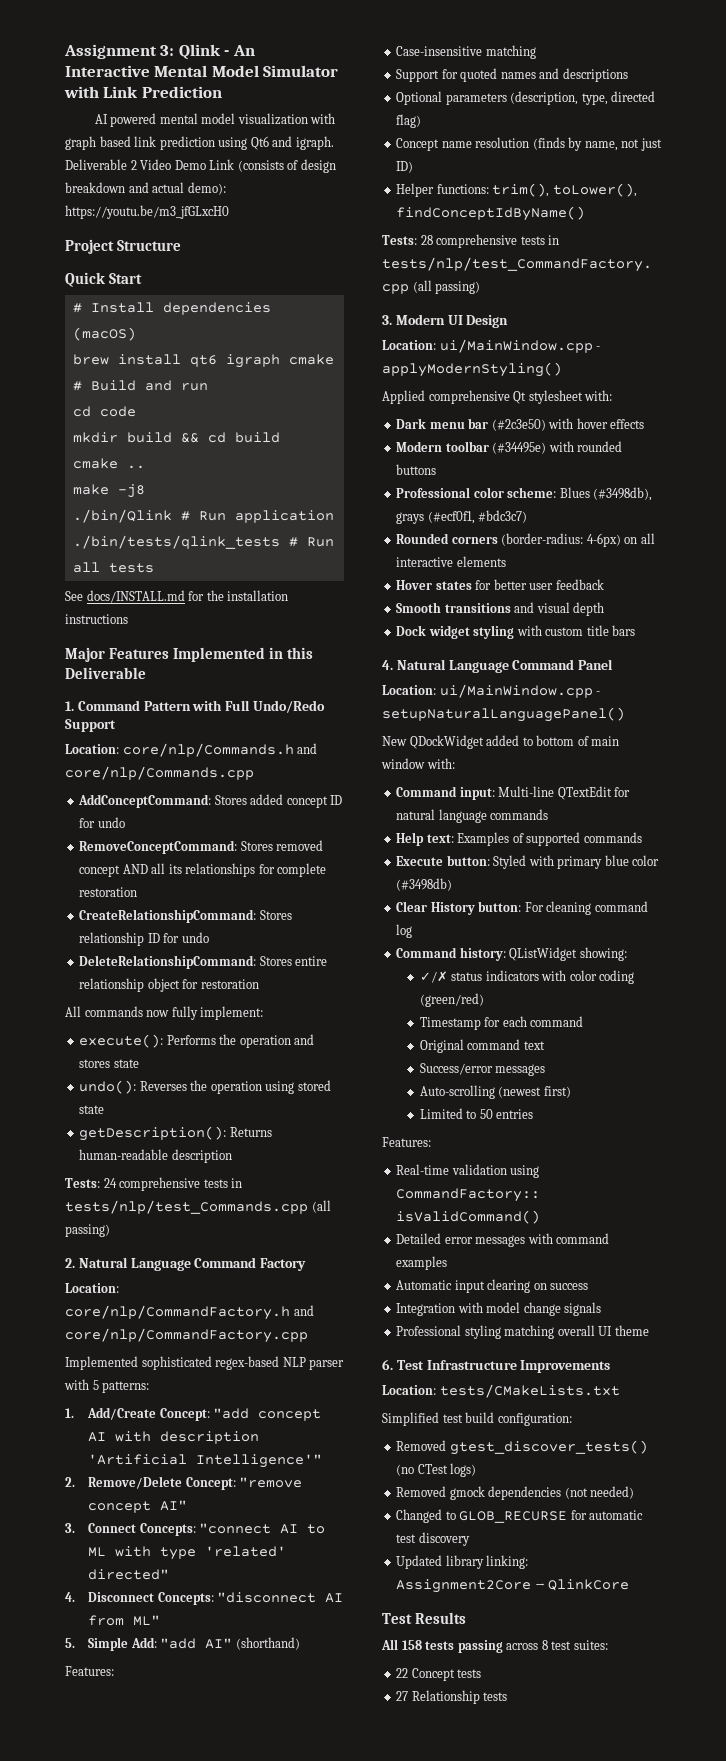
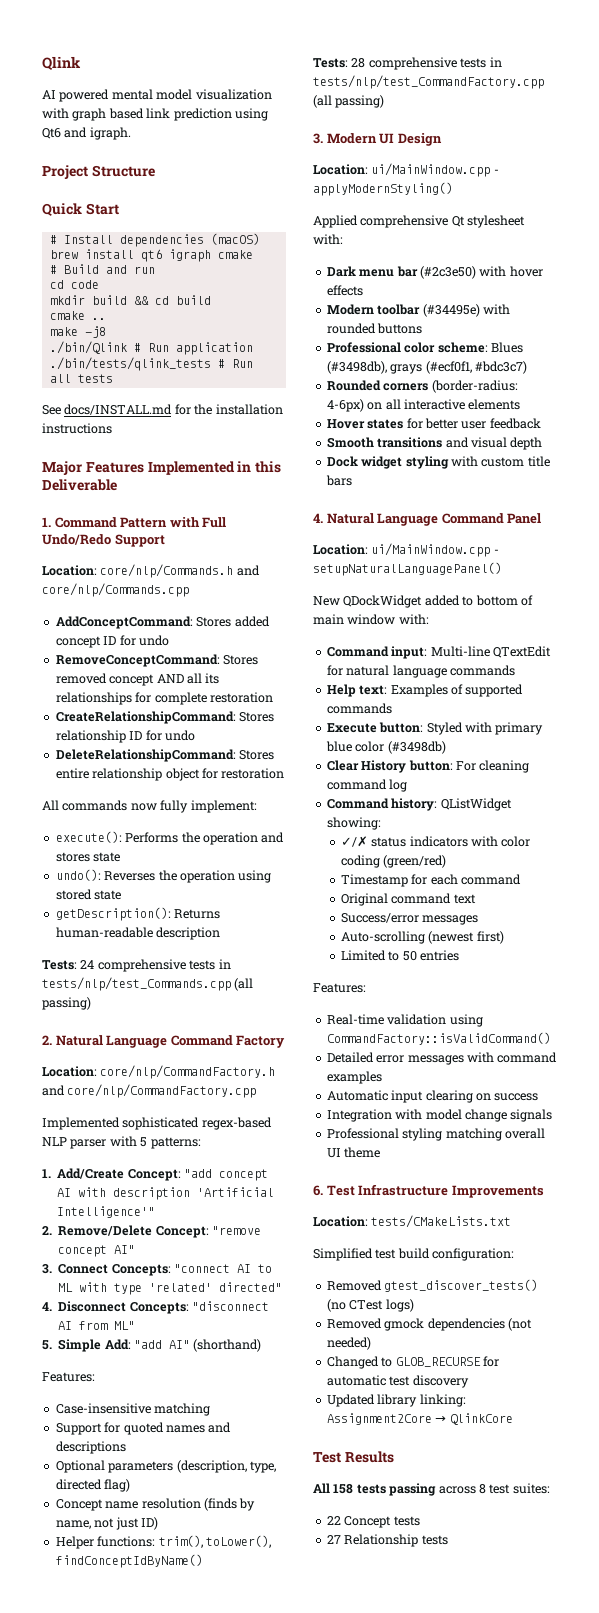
[64,44,175,59] Assignment 3: -> (42, 63) none
[224,45,255,56] [65,65,339,77] [64,86,222,98] - An Interactive Mental Model Simulator with Link Prediction -> (81, 63) none
[65,159,336,173] [65,182,226,195] [65,205,229,219] Deliverable 2 Video Demo Link (consists of design breakdown and actual demo): https://youtu.be/m3_jfGLxcH0 -> (131, 133) none

